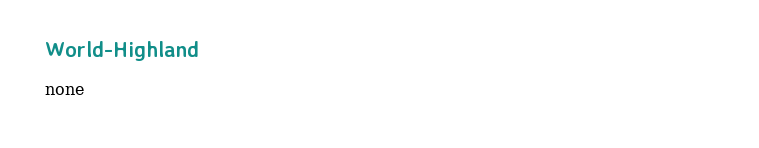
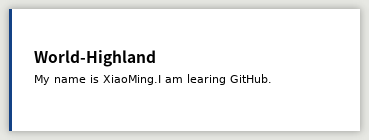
[45,86,84,95] // none -> [34,74,272,85] // My name is XiaoMing.I am learing GitHub.

